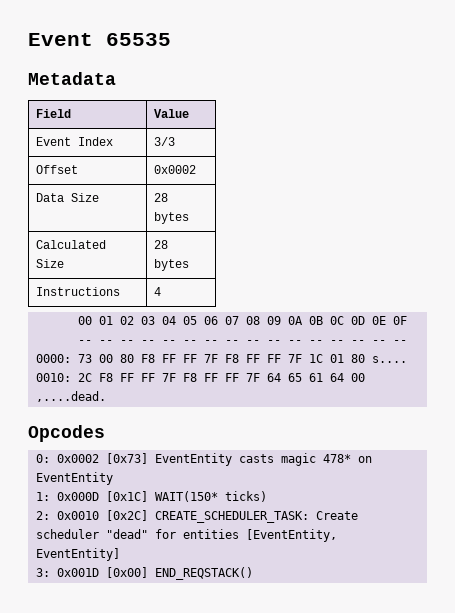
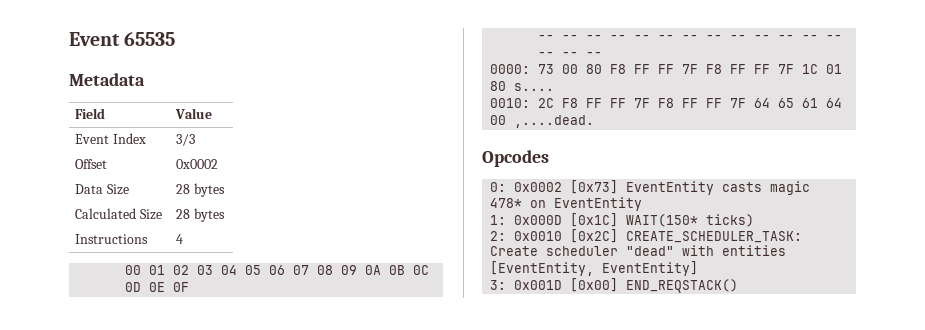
[155,529,177,539] for -> [682,245,715,256] with

